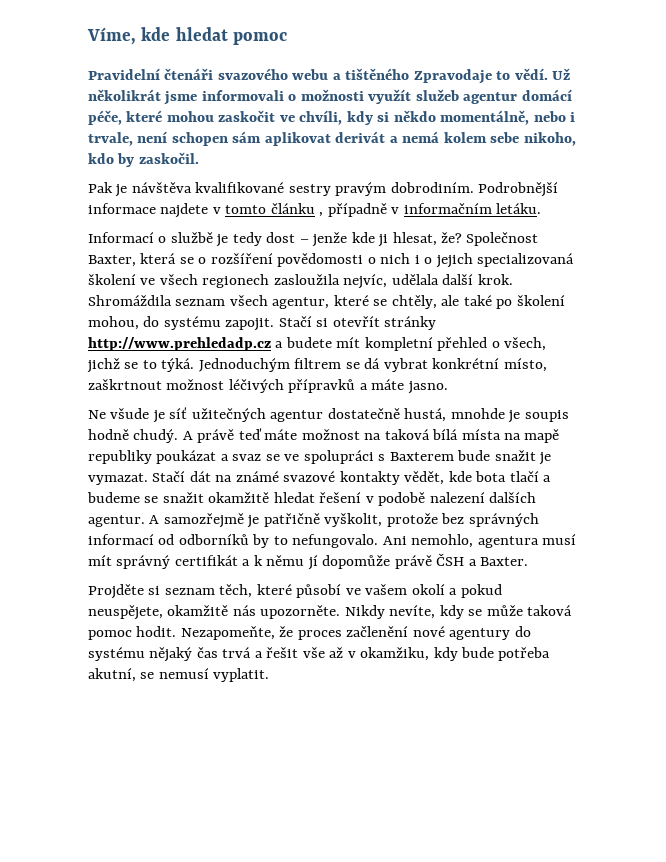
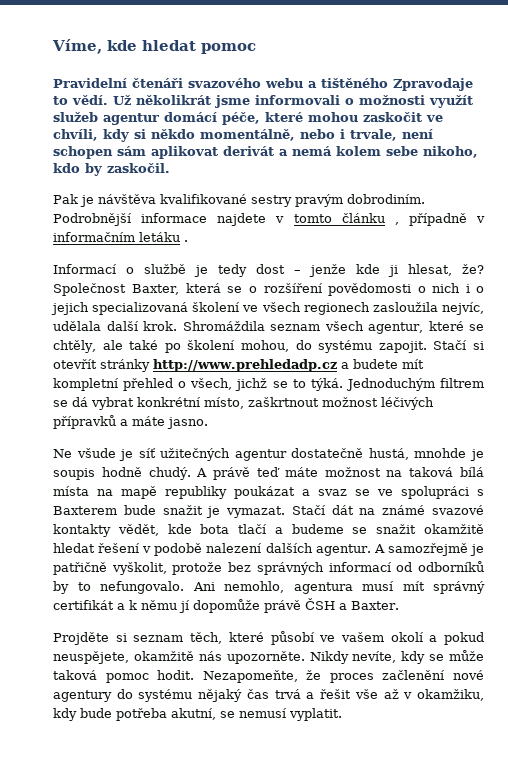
[496,203,542,214] letáku. -> [139,232,188,242] letáku .

